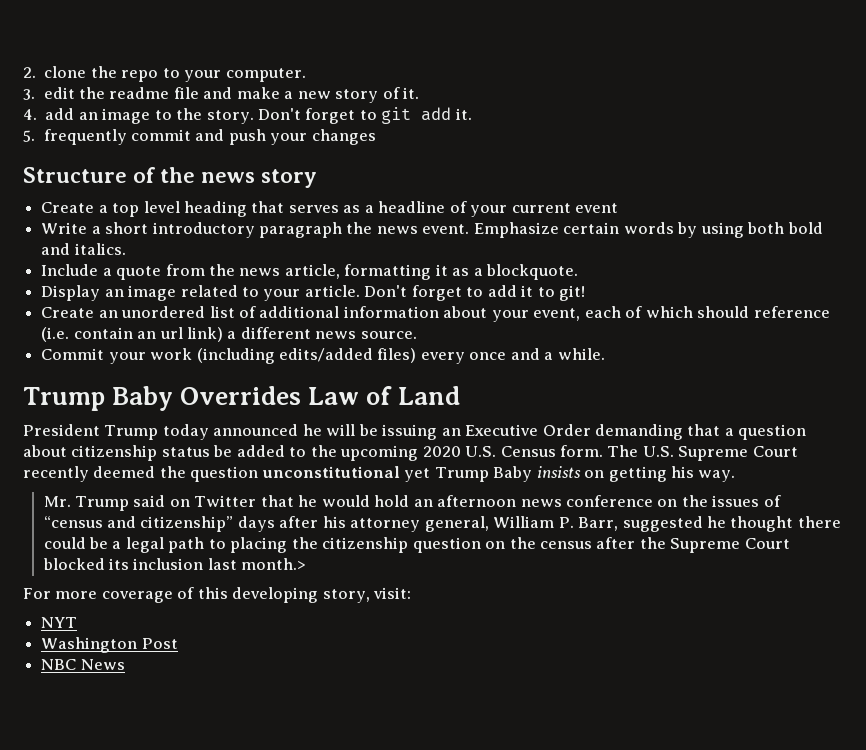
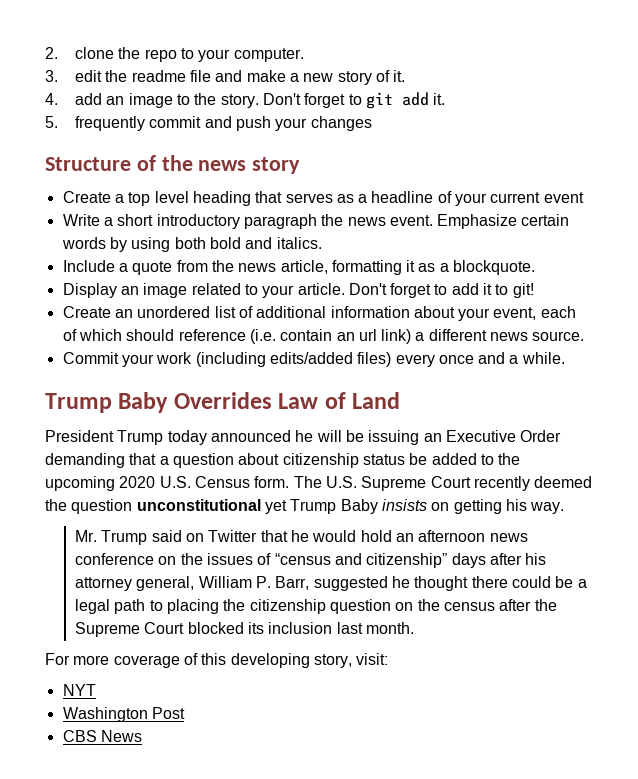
[241,558,307,570] month.> -> [365,622,414,634] month.
[41,659,77,670] NBC -> [62,730,97,742] CBS

